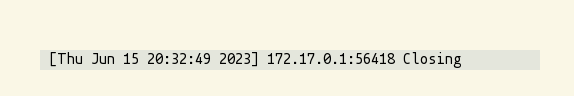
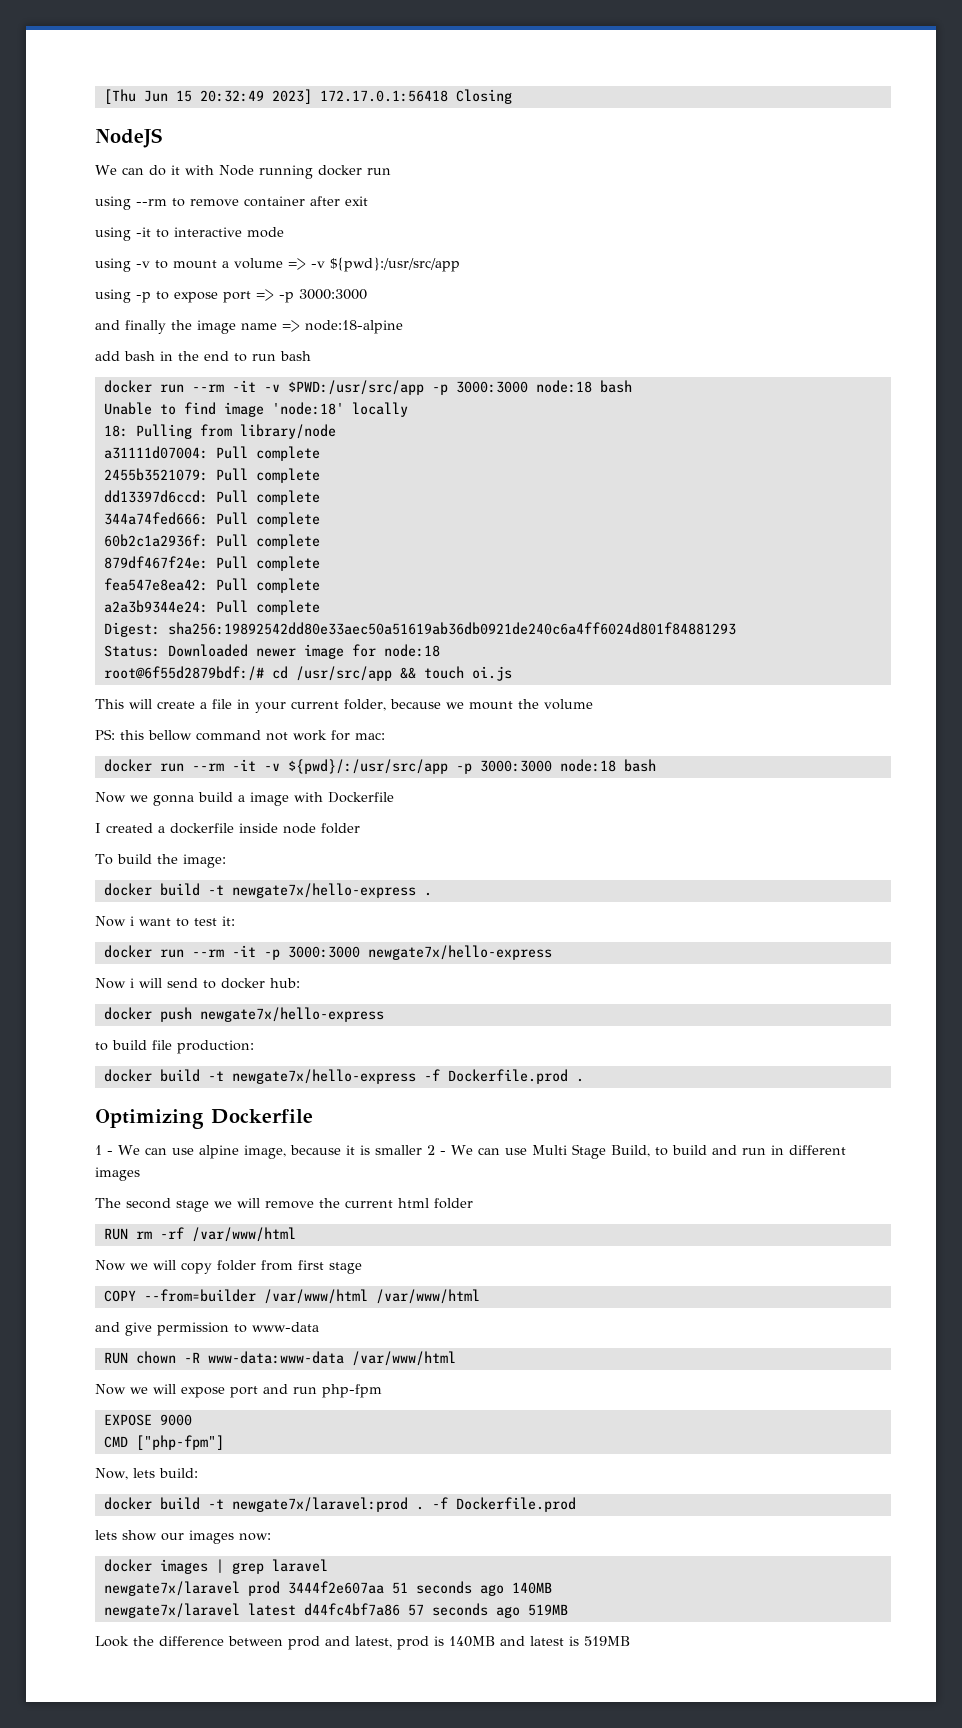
(462, 60) none -> [95,128,162,148] [95,165,391,179] [95,196,368,210] [95,227,284,241] [95,257,460,272] [95,289,367,303] [95,320,403,334] [95,351,311,362] [103,380,632,395] [103,402,408,417] [103,424,336,439] [103,446,320,461] [103,468,320,483] [103,490,320,505] [103,512,320,527] [103,534,320,549] [103,556,320,571] [103,578,320,593] [103,600,320,615] [103,622,736,637] [103,644,440,659] [103,666,512,681] [95,699,593,713] [95,729,385,741] [103,759,656,774] [95,792,394,806] [95,823,360,834] [95,854,226,868] [103,883,432,898] [95,916,235,927] [103,945,552,960] [95,978,300,989] [103,1007,384,1022] [95,1040,254,1054] [103,1069,584,1084] [95,1109,313,1129] [95,1144,846,1159] [95,1167,140,1181] [95,1198,473,1212] [103,1227,296,1242] [95,1260,362,1274] [103,1289,480,1304] [95,1322,319,1336] [103,1351,456,1366] [95,1384,382,1398] [103,1414,192,1426] [103,1435,224,1450] [95,1468,198,1480] [103,1497,576,1512] [95,1530,271,1544] [103,1559,328,1574] [103,1581,552,1596] [103,1603,568,1618] [95,1636,630,1650] // NodeJS // We can do it with Node running docker run // using --rm to remove container after exit // using -it to interactive mode // using -v to mount a volume => -v ${pwd}:/usr/src/app // using -p to expose port => -p 3000:3000 // and finally the image name => node:18-alpine // add bash in the end to run bash // docker run --rm -it -v $PWD:/usr/src/app -p 3000:3000 node:18 bash // Unable to find image 'node:18' locally // 18: Pulling from library/node // a31111d07004: Pull complete // 2455b3521079: Pull complete // dd13397d6ccd: Pull complete // 344a74fed666: Pull complete // 60b2c1a2936f: Pull complete // 879df467f24e: Pull complete // fea547e8ea42: Pull complete // a2a3b9344e24: Pull complete // Digest: sha256:19892542dd80e33aec50a51619ab36db0921de240c6a4ff6024d801f84881293 // Status: Downloaded newer image for node:18 // root@6f55d2879bdf:/# cd /usr/src/app && touch oi.js // This will create a file in your current folder, because we mount the volume // PS: this bellow command not work for mac: // docker run --rm -it -v ${pwd}/:/usr/src/app -p 3000:3000 node:18 bash // Now we gonna build a image with Dockerfile // I created a dockerfile inside node folder // To build the image: // docker build -t newgate7x/hello-express . // Now i want to test it: // docker run --rm -it -p 3000:3000 newgate7x/hello-express // Now i will send to docker hub: // docker push newgate7x/hello-express // to build file production: // docker build -t newgate7x/hello-express -f Dockerfile.prod . // Optimizing Dockerfile // 1 - We can use alpine image, because it is smaller 2 - We can use Multi Stage Build, to build and run in different images // The second stage we will remove the current html folder // RUN rm -rf /var/www/html // Now we will copy folder from first stage // COPY --from=builder /var/www/html /var/www/html // and give permission to www-data // RUN chown -R www-data:www-data /var/www/html // Now we will expose port and run php-fpm // EXPOSE 9000 // CMD ["php-fpm"] // Now, lets build: // docker build -t newgate7x/laravel:prod . -f Dockerfile.prod // lets show our images now: // docker images | grep laravel // newgate7x/laravel prod 3444f2e607aa 51 seconds ago 140MB // newgate7x/laravel latest d44fc4bf7a86 57 seconds ago 519MB // Look the difference between prod and latest, prod is 140MB and latest is 519MB

